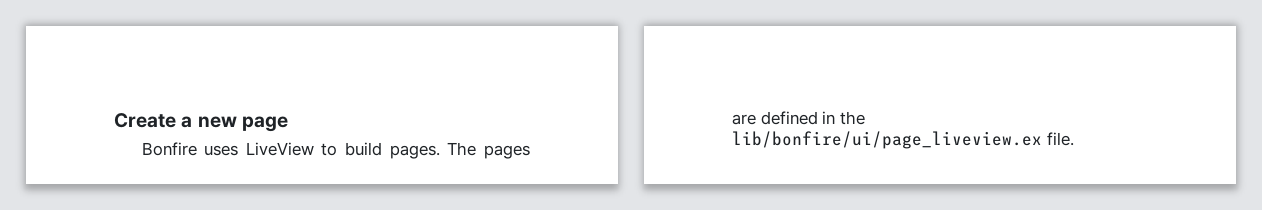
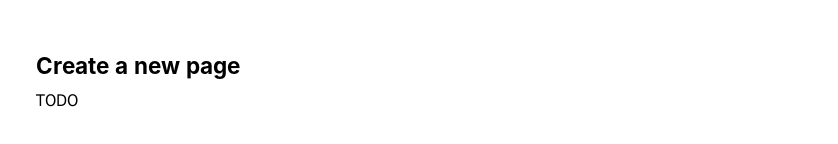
[141,142,530,159] [732,111,865,125] [732,131,1074,149] Bonfire uses LiveView to build pages. The pages are defined in the lib/bonfire/ui/page_liveview.ex file. -> [35,94,78,107] TODO

